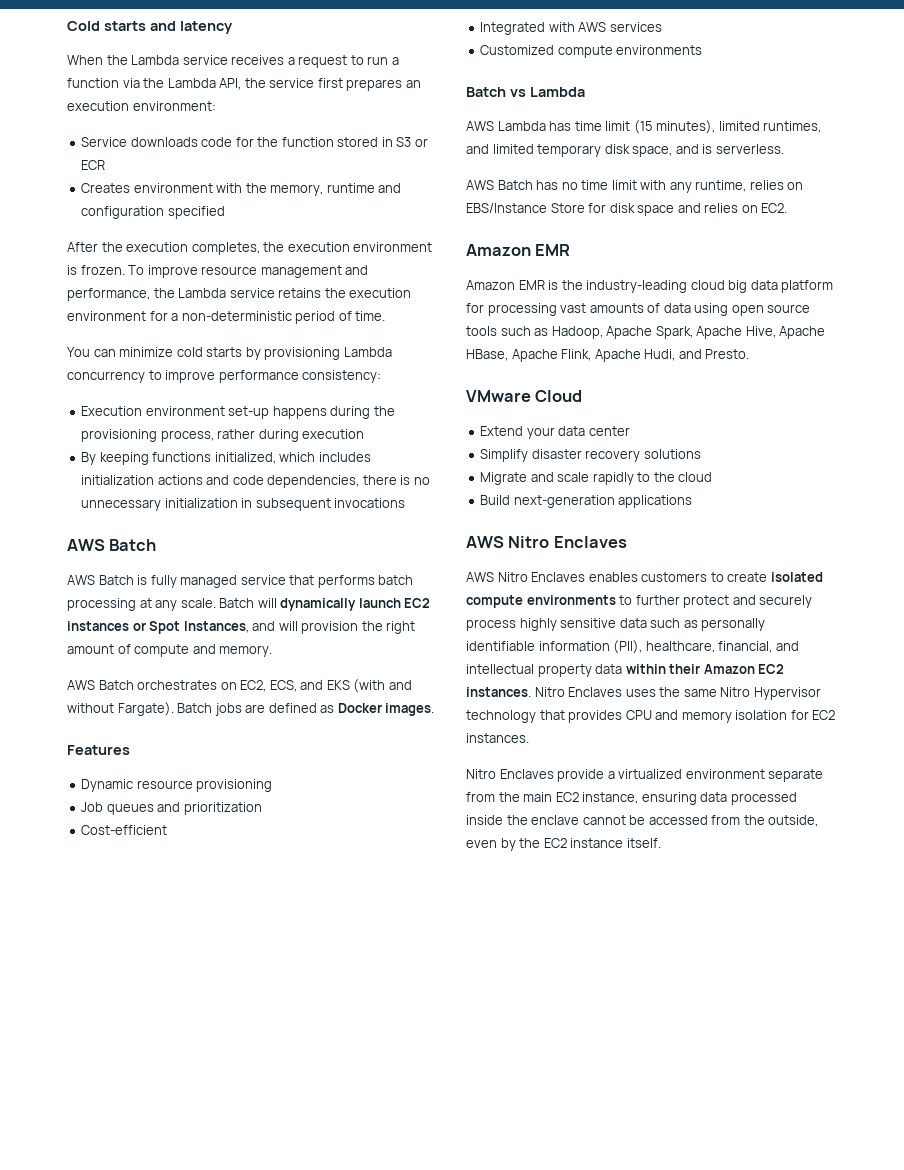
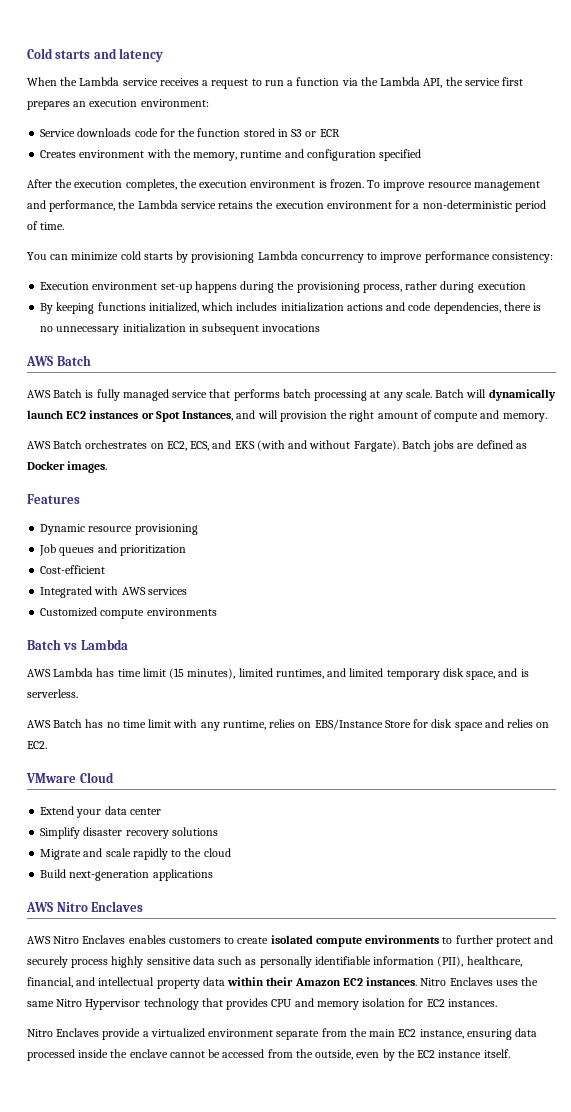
[466,244,571,256] [466,280,834,293] [466,303,811,316] [466,326,826,339] [466,349,750,362] // Amazon EMR // Amazon EMR is the industry-leading cloud big data platform for processing vast amounts of data using open source tools such as Hadoop, Apache Spark, Apache Hive, Apache HBase, Apache Flink, Apache Hudi, and Presto. -> (47, 745) none

